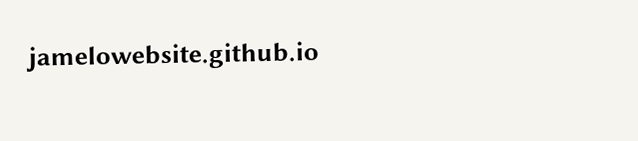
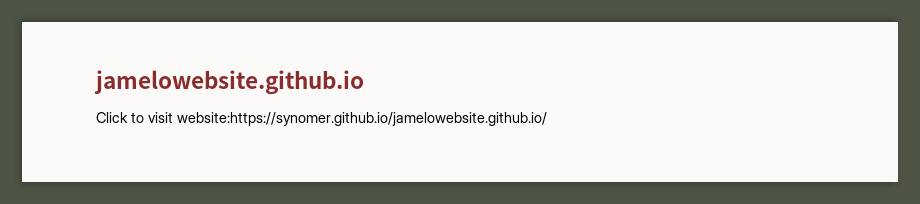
(319, 56) none -> [96,112,547,126] // Click to visit website:https://synomer.github.io/jamelowebsite.github.io/

